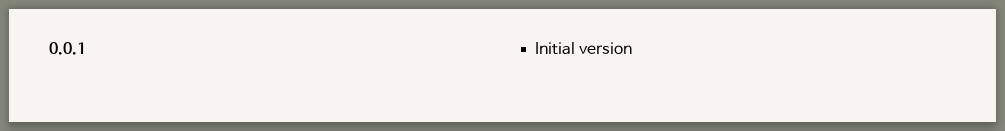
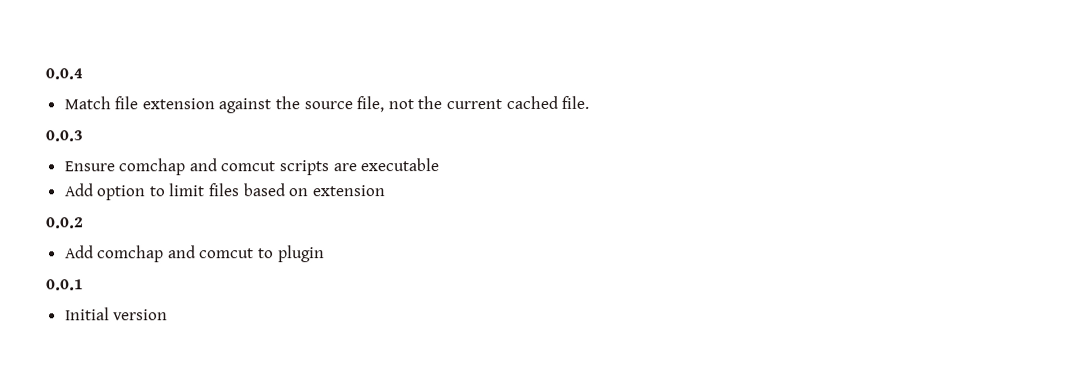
(49, 48) none -> [45,68,83,80] [63,95,590,114] [45,130,83,142] [63,158,440,176] [63,183,386,201] [46,217,84,229] [64,245,325,263] 0.0.4 // Match file extension against the source file, not the current cached file. // 0.0.3 // Ensure comchap and comcut scripts are executable // Add option to limit files based on extension // 0.0.2 // Add comchap and comcut to plugin //

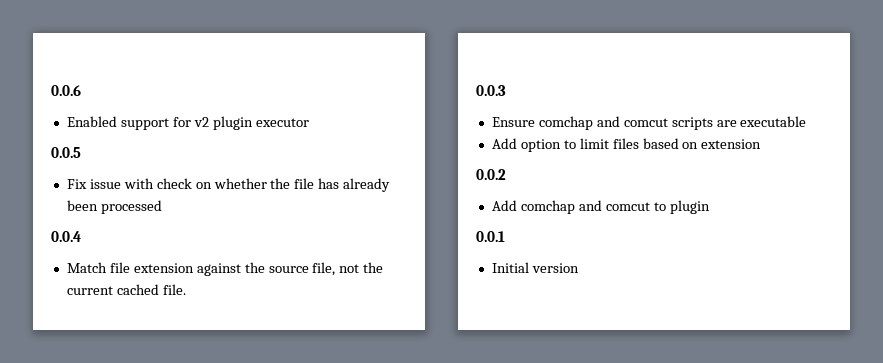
(45, 74) none -> [51,85,81,96] [66,116,309,130] [51,147,81,158] [66,178,391,192] [66,200,162,214] 0.0.6 // Enabled support for v2 plugin executor // 0.0.5 // Fix issue with check on whether the file has already been processed //

